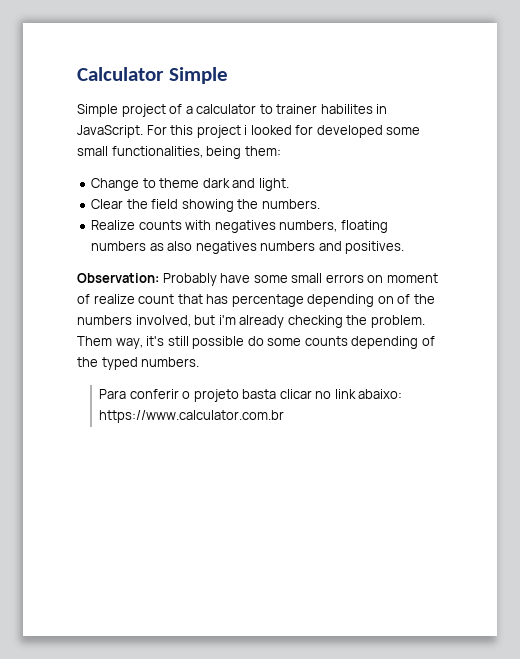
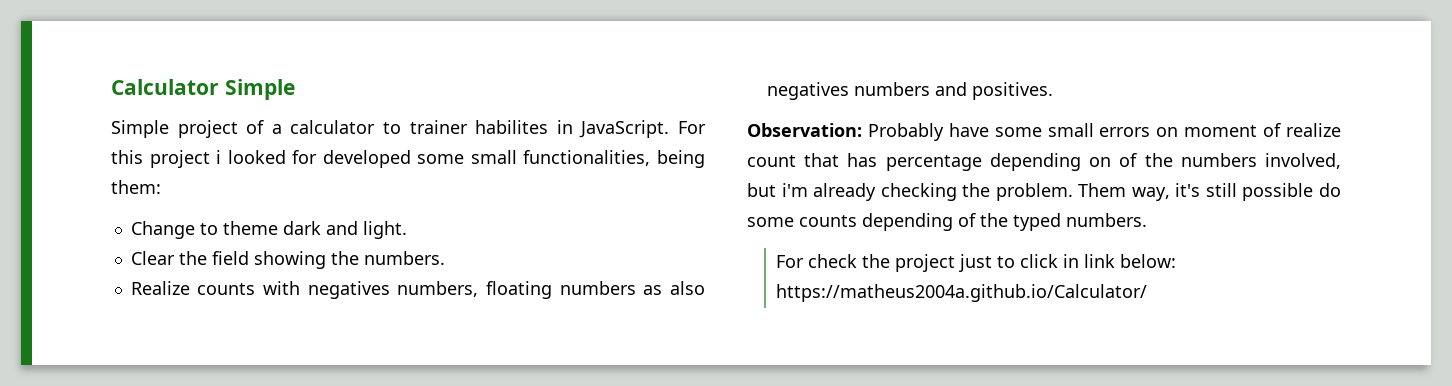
[99,389,403,402] [99,410,285,423] Para conferir o projeto basta clicar no link abaixo: https://www.calculator.com.br -> [776,254,1177,272] [776,284,1148,302] For check the project just to click in link below: https://matheus2004a.github.io/Calculator/

